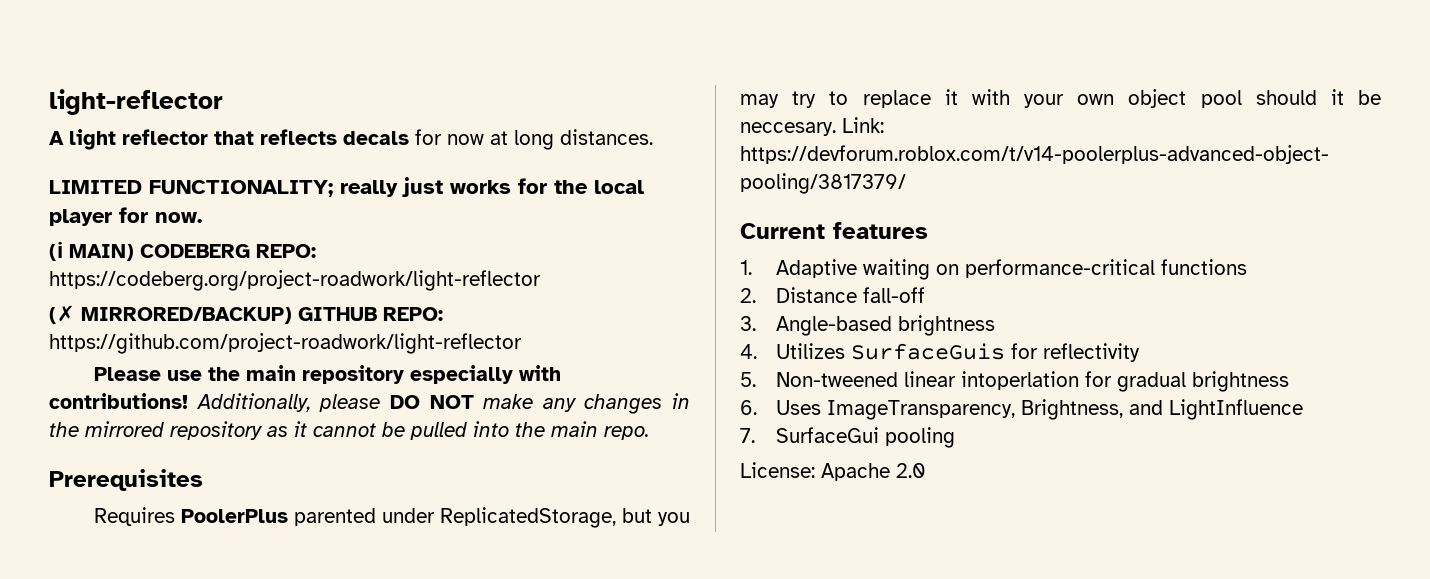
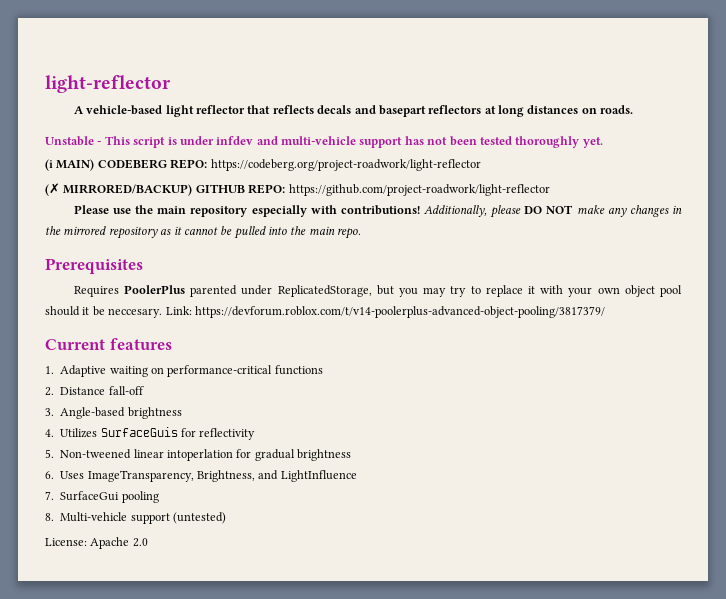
(64, 138) none -> [86,105,163,115] vehicle-based
[415,129,653,150] [49,177,644,197] [49,207,202,226] for now at long distances. // LIMITED FUNCTIONALITY; really just works for the local player for now. -> [354,105,634,117] [45,136,603,148] and basepart reflectors at long distances on roads. // Unstable - This script is under infdev and multi-vehicle support has not been tested thoroughly yet.
(956, 437) none -> [45,512,226,524] // 8. Multi-vehicle support (untested)

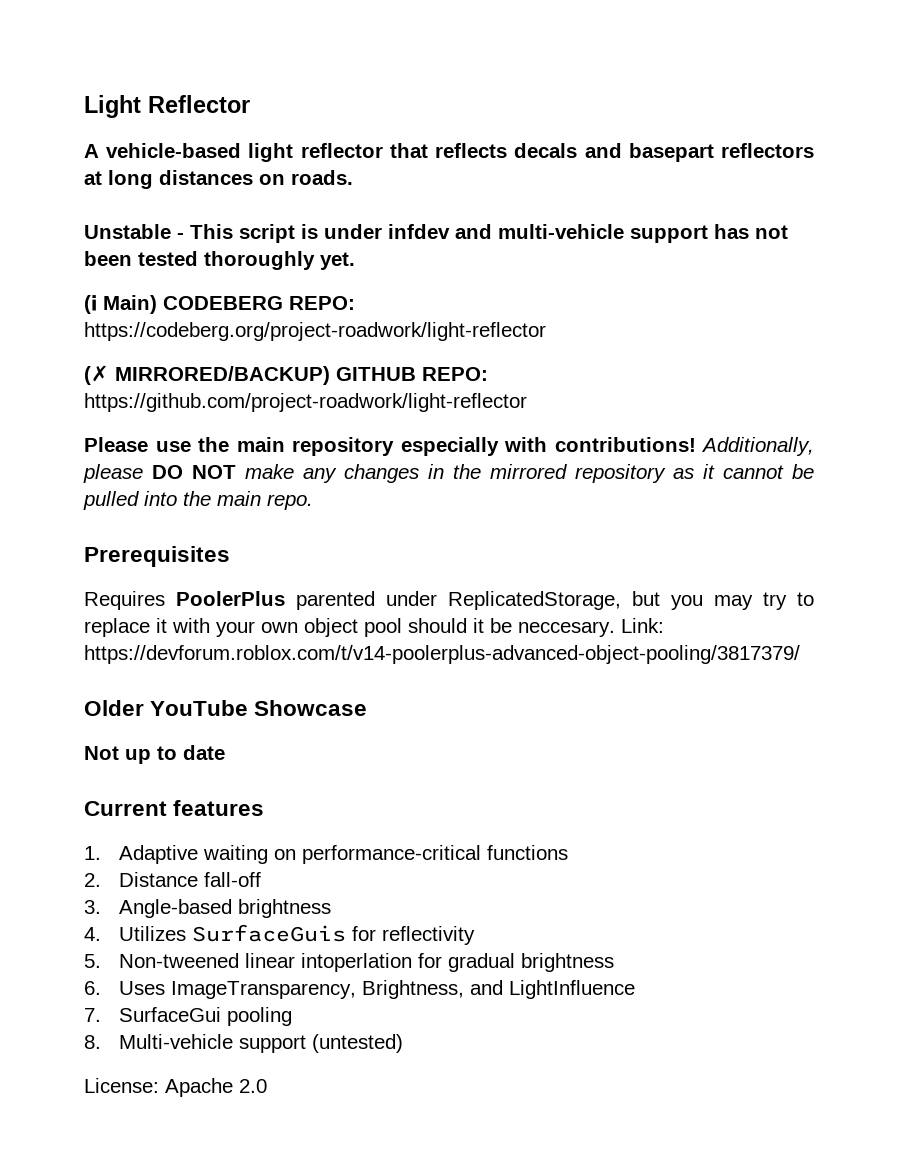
[45,75,171,93] light-reflector -> [84,95,250,118] Light Reflector
[56,159,95,171] MAIN) -> [103,295,157,314] Main)
(605, 312) none -> [84,700,368,716] [84,745,225,764] // Older YouTube Showcase // Not up to date

